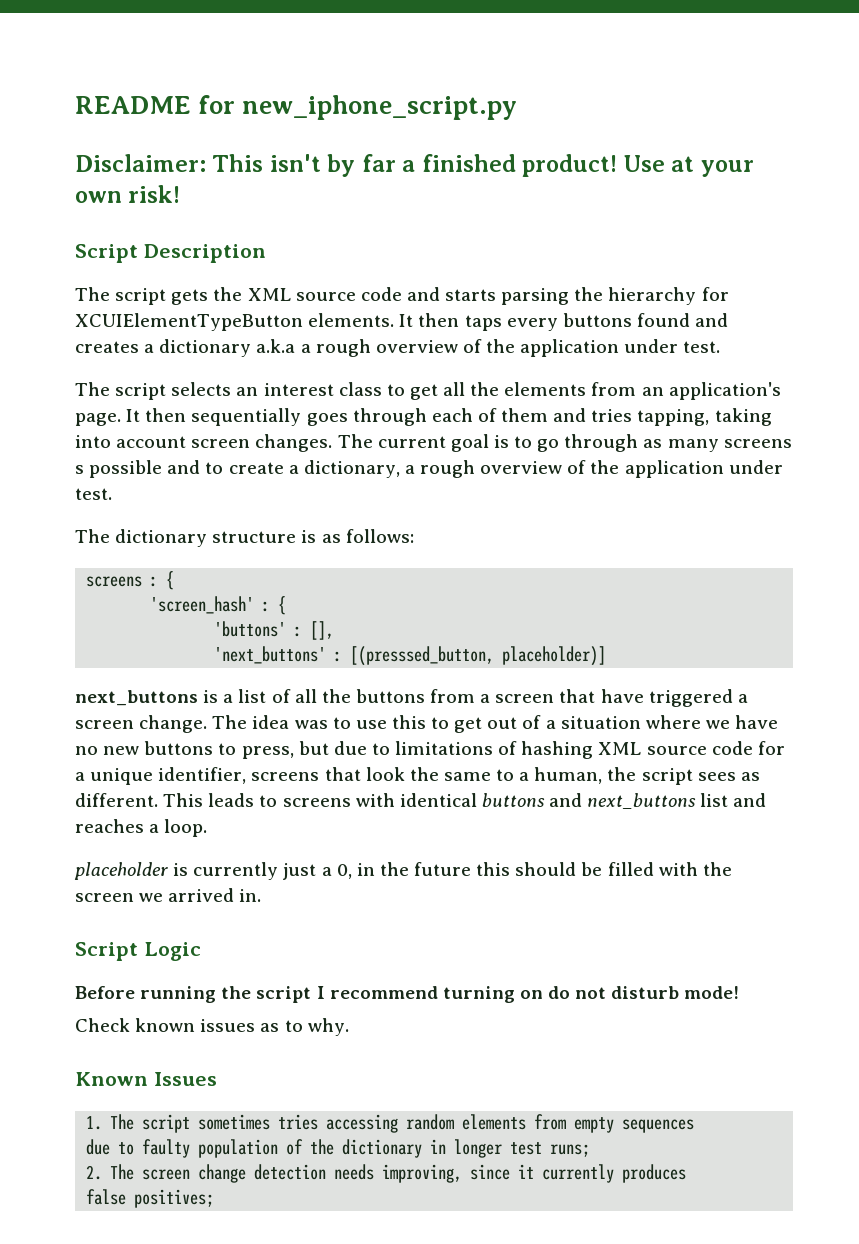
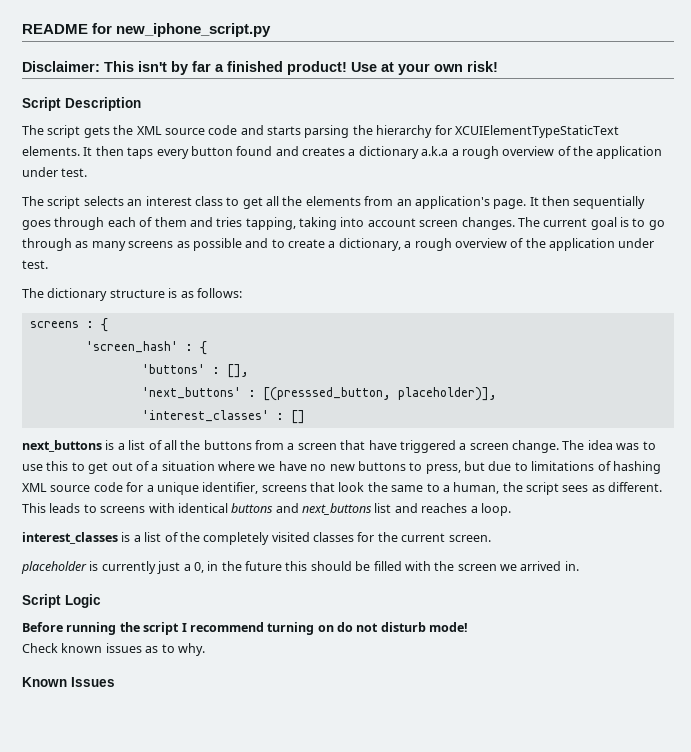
[75,313,303,331] XCUIElementTypeButton -> [454,125,619,138] XCUIElementTypeStaticText
[562,313,632,327] buttons -> [190,146,233,156] button
[75,465,84,474] s -> [176,241,190,248] as
[502,646,607,666] placeholder)] -> [397,387,497,401] [141,410,305,424] placeholder)], // 'interest_classes' : []
(208, 828) none -> [22,532,491,545] // interest_classes is a list of the completely visited classes for the current screen.
[86,1114,695,1133] [86,1139,591,1158] [86,1164,687,1183] [86,1189,215,1208] // 1. The script sometimes tries accessing random elements from empty sequences // due to faulty population of the dictionary in longer test runs; // 2. The screen change detection needs improving, since it currently produces // false positives; -> (115, 682) none

